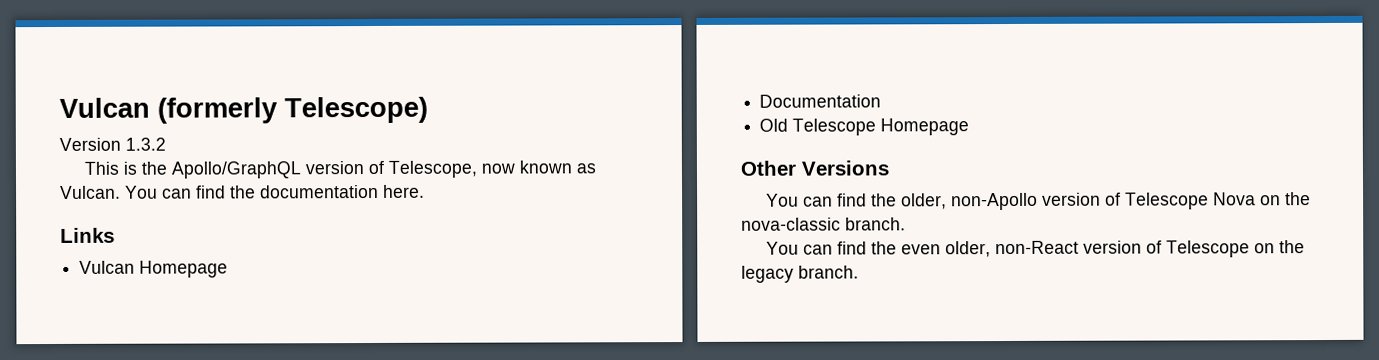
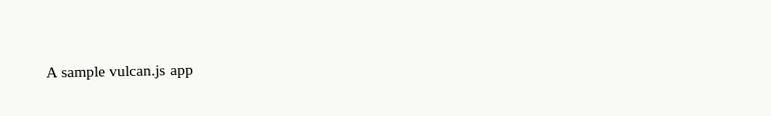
[59,96,428,124] [59,137,166,151] [83,160,596,179] [60,184,425,199] [60,227,115,243] [79,260,229,278] [759,94,882,108] [759,118,970,136] [740,160,889,176] [765,192,1311,211] [741,217,906,231] [765,240,1305,258] [741,265,859,283] Vulcan (formerly Telescope) // Version 1.3.2 // This is the Apollo/GraphQL version of Telescope, now known as Vulcan. You can find the documentation here. // Links // Vulcan Homepage // Documentation // Old Telescope Homepage // Other Versions // You can find the older, non-Apollo version of Telescope Nova on the nova-classic branch. // You can find the even older, non-React version of Telescope on the legacy branch. -> [46,65,194,81] A sample vulcan.js app

